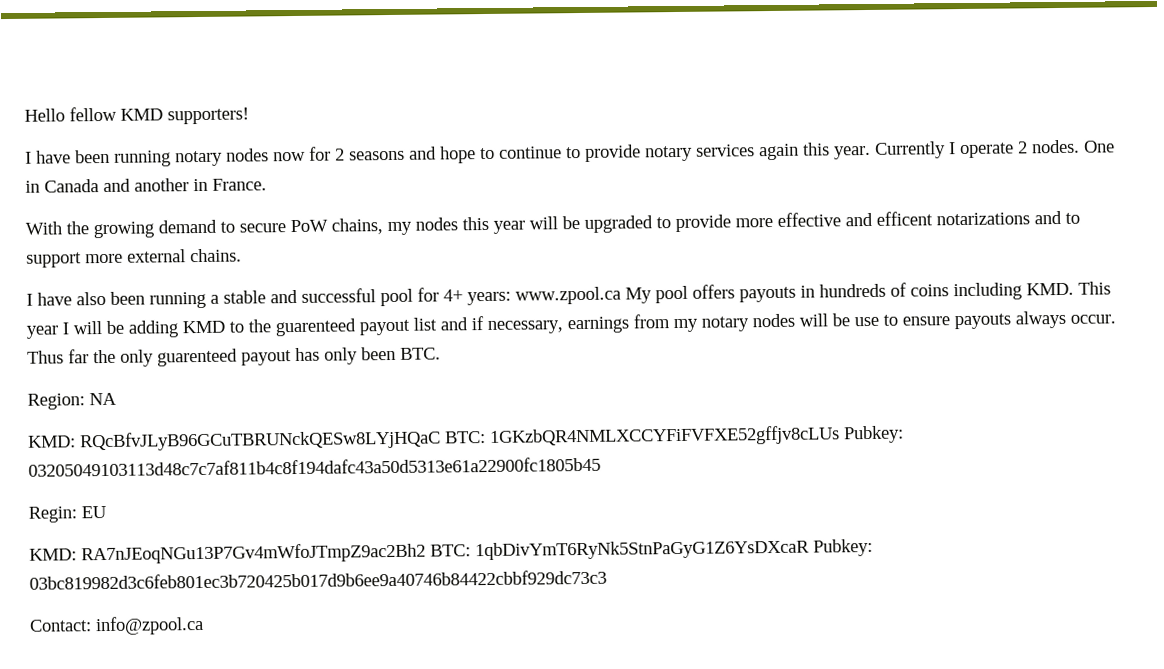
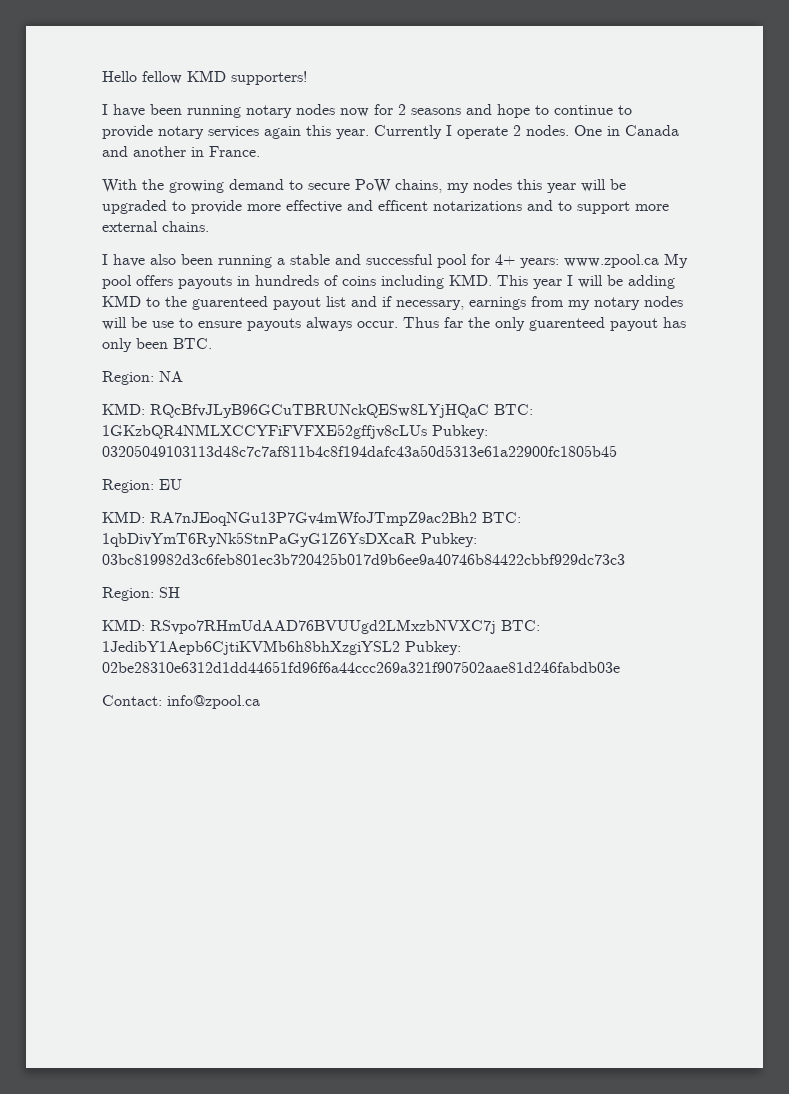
[28,506,77,523] Regin: -> [102,479,154,493] Region:
(607, 579) none -> [102,587,180,601] [102,619,540,634] [102,640,461,655] [102,661,620,673] // Region: SH // KMD: RSvpo7RHmUdAAD76BVUUgd2LMxzbNVXC7j BTC: 1JedibY1Aepb6CjtiKVMb6h8bhXzgiYSL2 Pubkey: 02be28310e6312d1dd44651fd96f6a44ccc269a321f907502aae81d246fabdb03e

